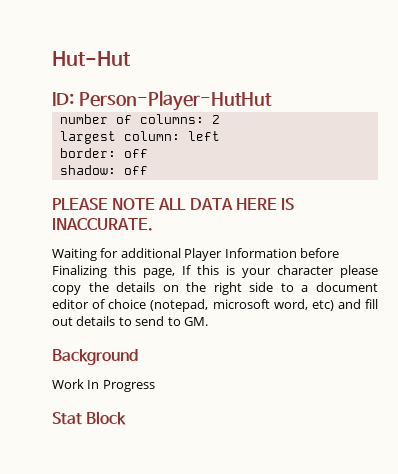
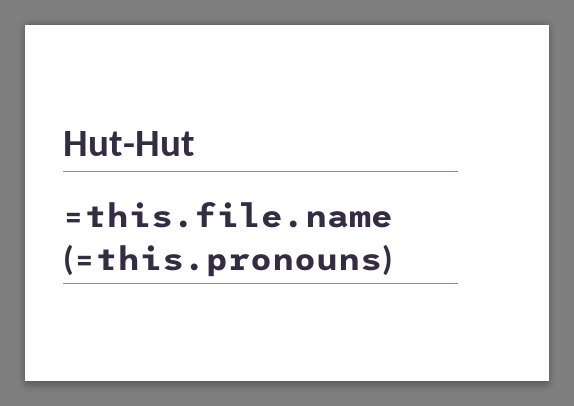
[52,91,272,111] [59,114,220,124] [59,131,220,144] [59,148,148,158] [59,165,148,175] [52,198,294,210] [52,218,153,231] [52,248,339,261] [52,265,378,278] [52,282,378,295] [52,299,378,312] [52,316,208,326] [52,349,138,365] [52,379,155,392] [52,411,127,425] ID: Person-Player-HutHut // number of columns: 2 // largest column: left // border: off // shadow: off // PLEASE NOTE ALL DATA HERE IS INACCURATE. // Waiting for additional Player Information before Finalizing this page, If this is your character please copy the details on the right side to a document editor of choice (notepad, microsoft word, etc) and fill out details to send to GM. // Background // Work In Progress // Stat Block -> [63,201,393,228] [63,244,393,277] =this.file.name (=this.pronouns)

